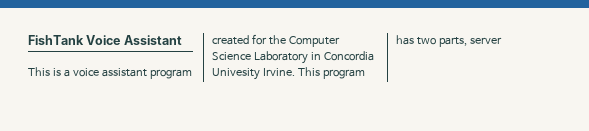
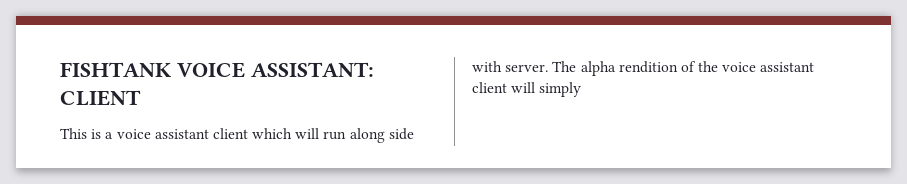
[28,35,182,45] FishTank Voice Assistant -> [60,62,374,78] [60,90,141,106] FISHTANK VOICE ASSISTANT: CLIENT
[149,69,192,79] [212,34,340,47] [212,51,374,64] [212,67,365,80] [396,35,502,47] program created for the Computer Science Laboratory in Concordia Univesity Irvine. This program has two parts, server -> [212,128,414,143] [472,61,815,76] [472,82,582,97] client which will run along side with server. The alpha rendition of the voice assistant client will simply

